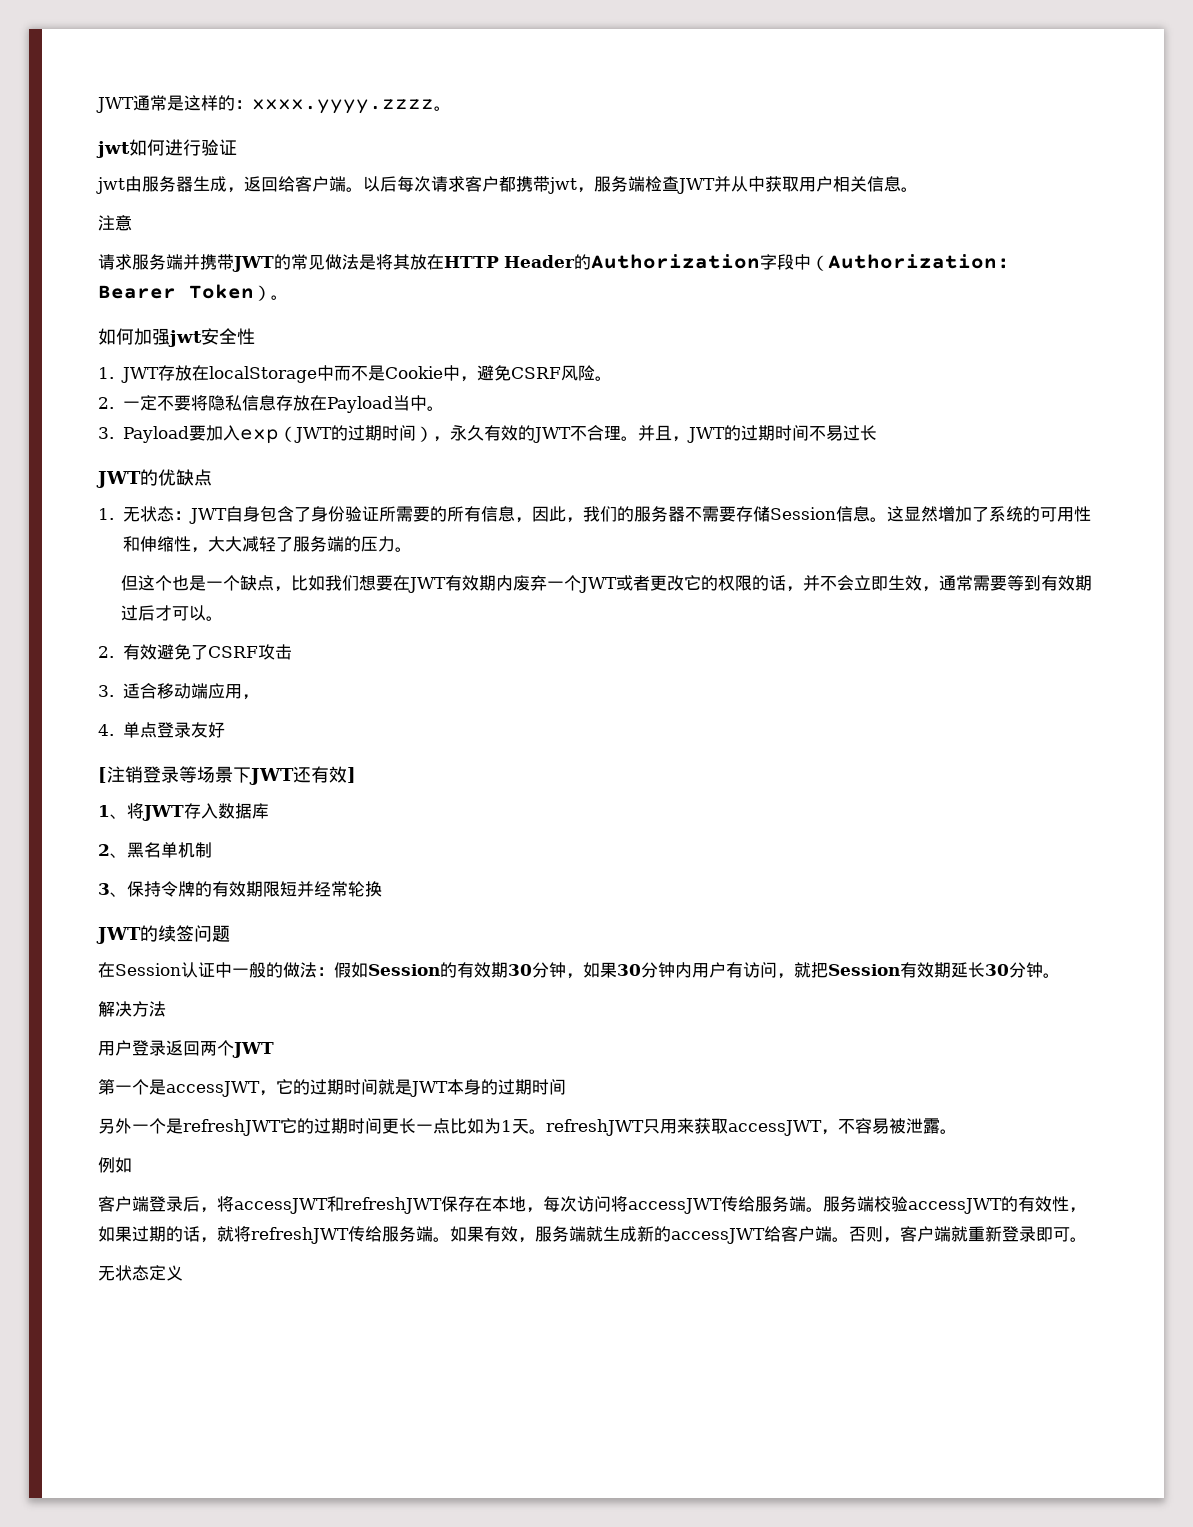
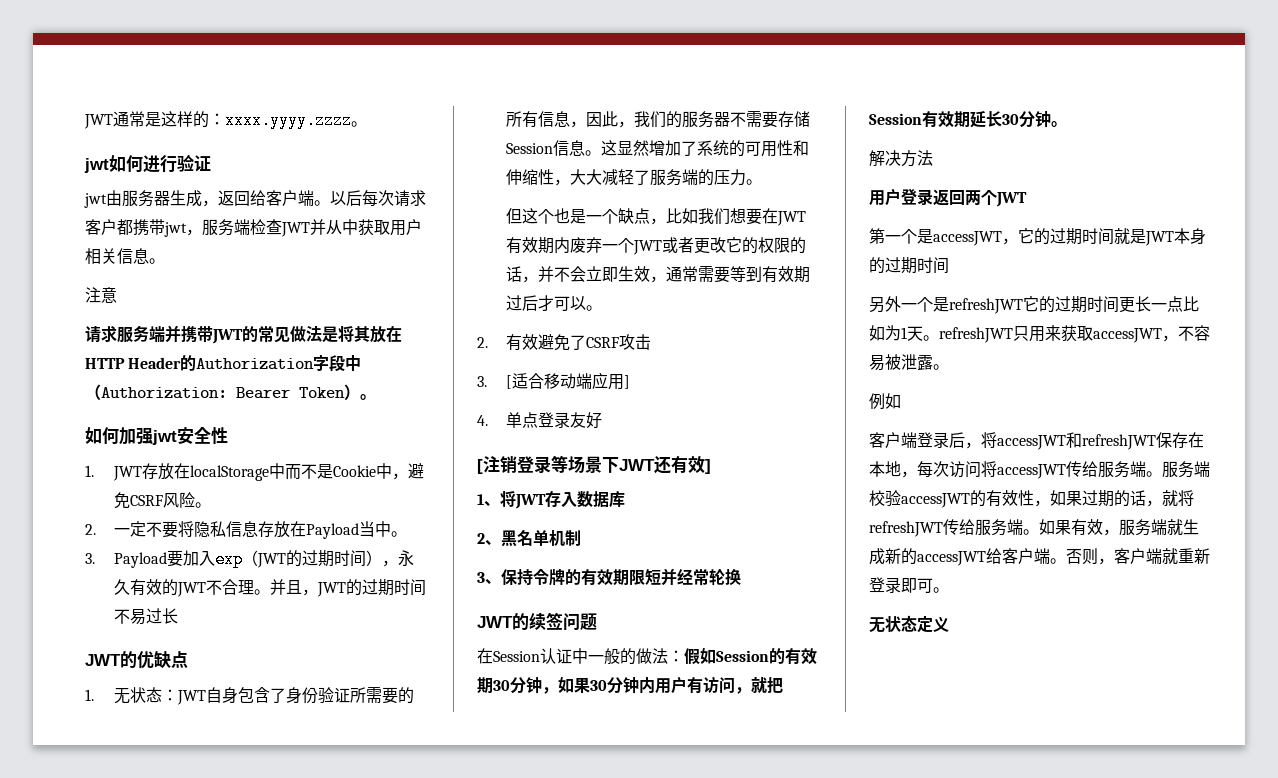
(114, 691) none -> [506,375,513,389] [
[241,694,259,700] ， -> [624,375,631,389] ]

